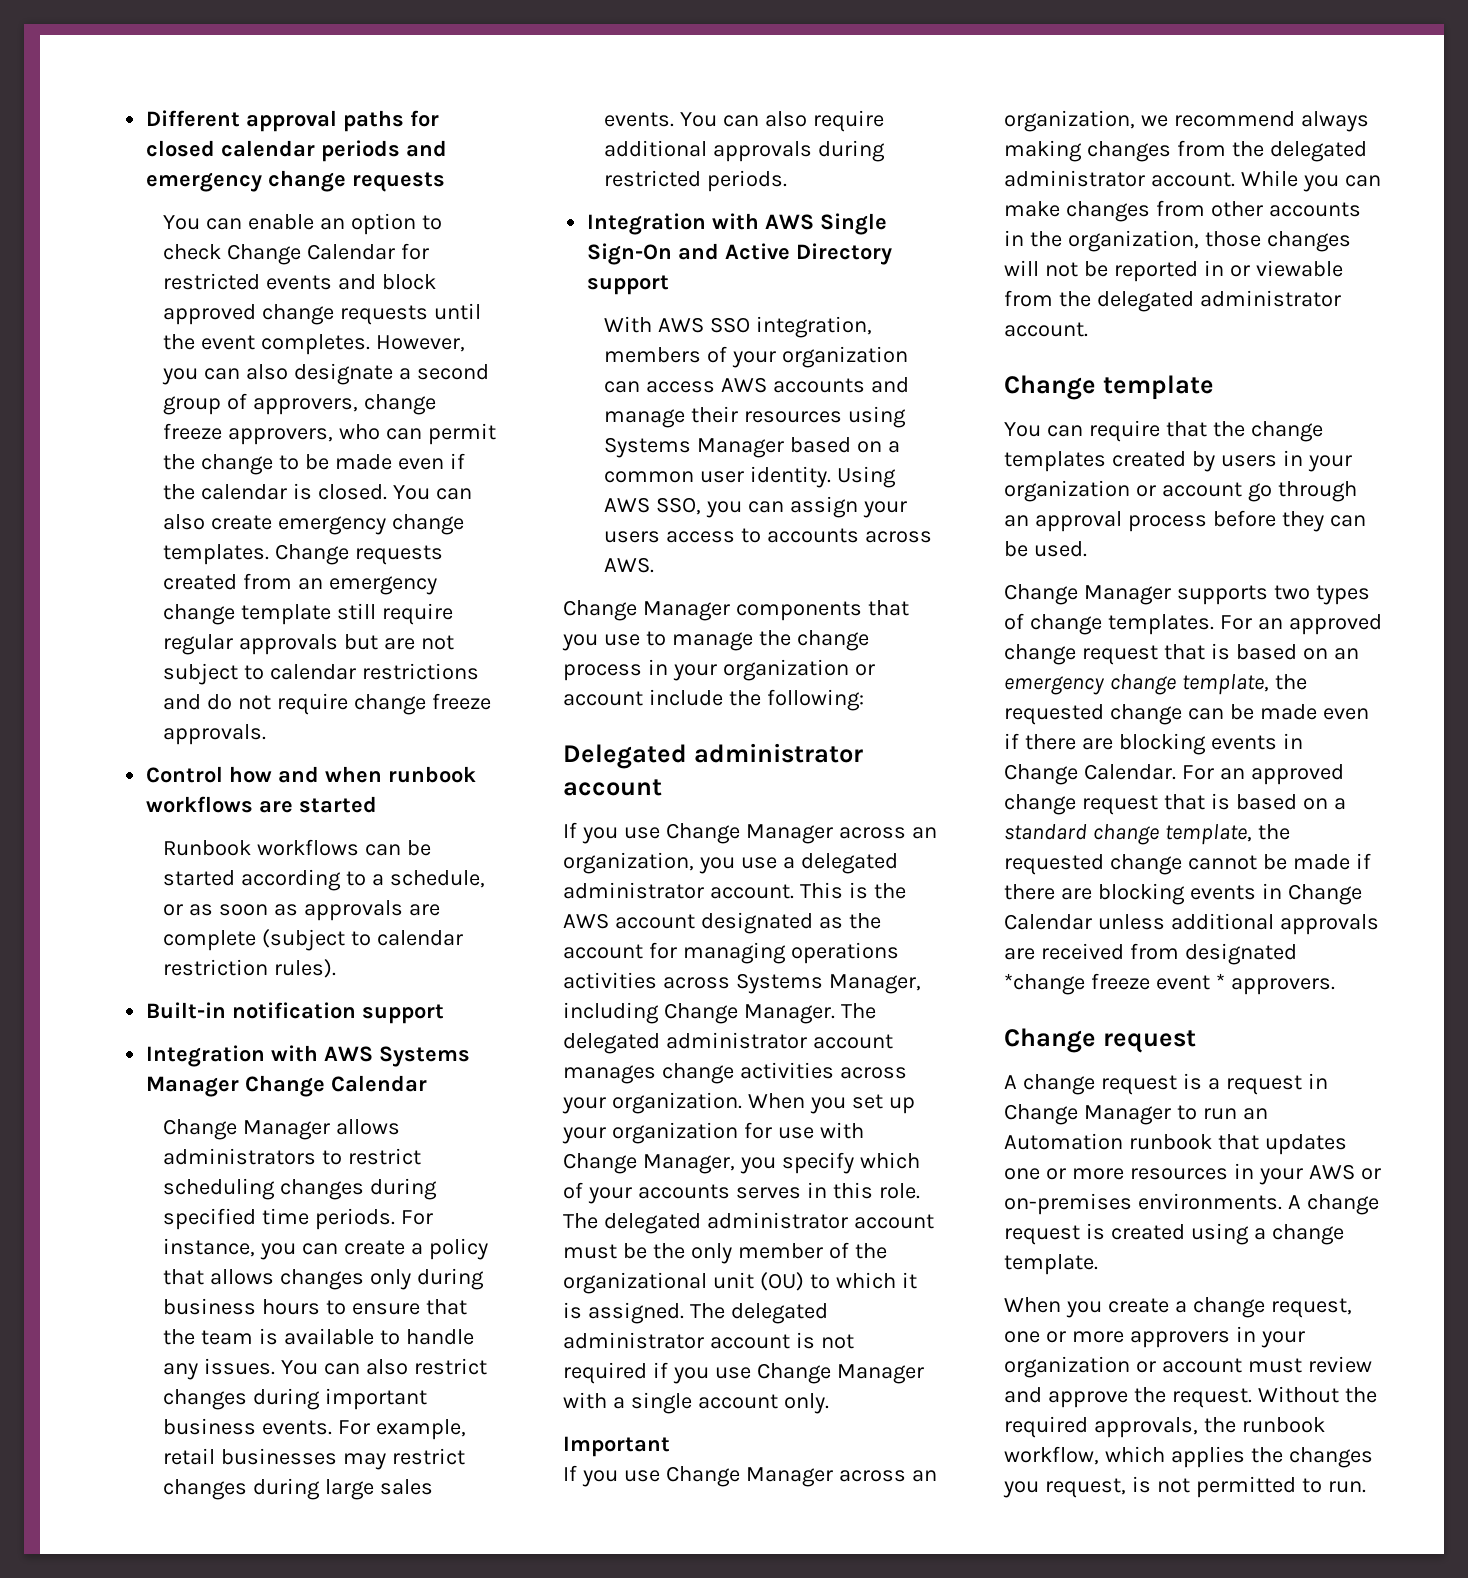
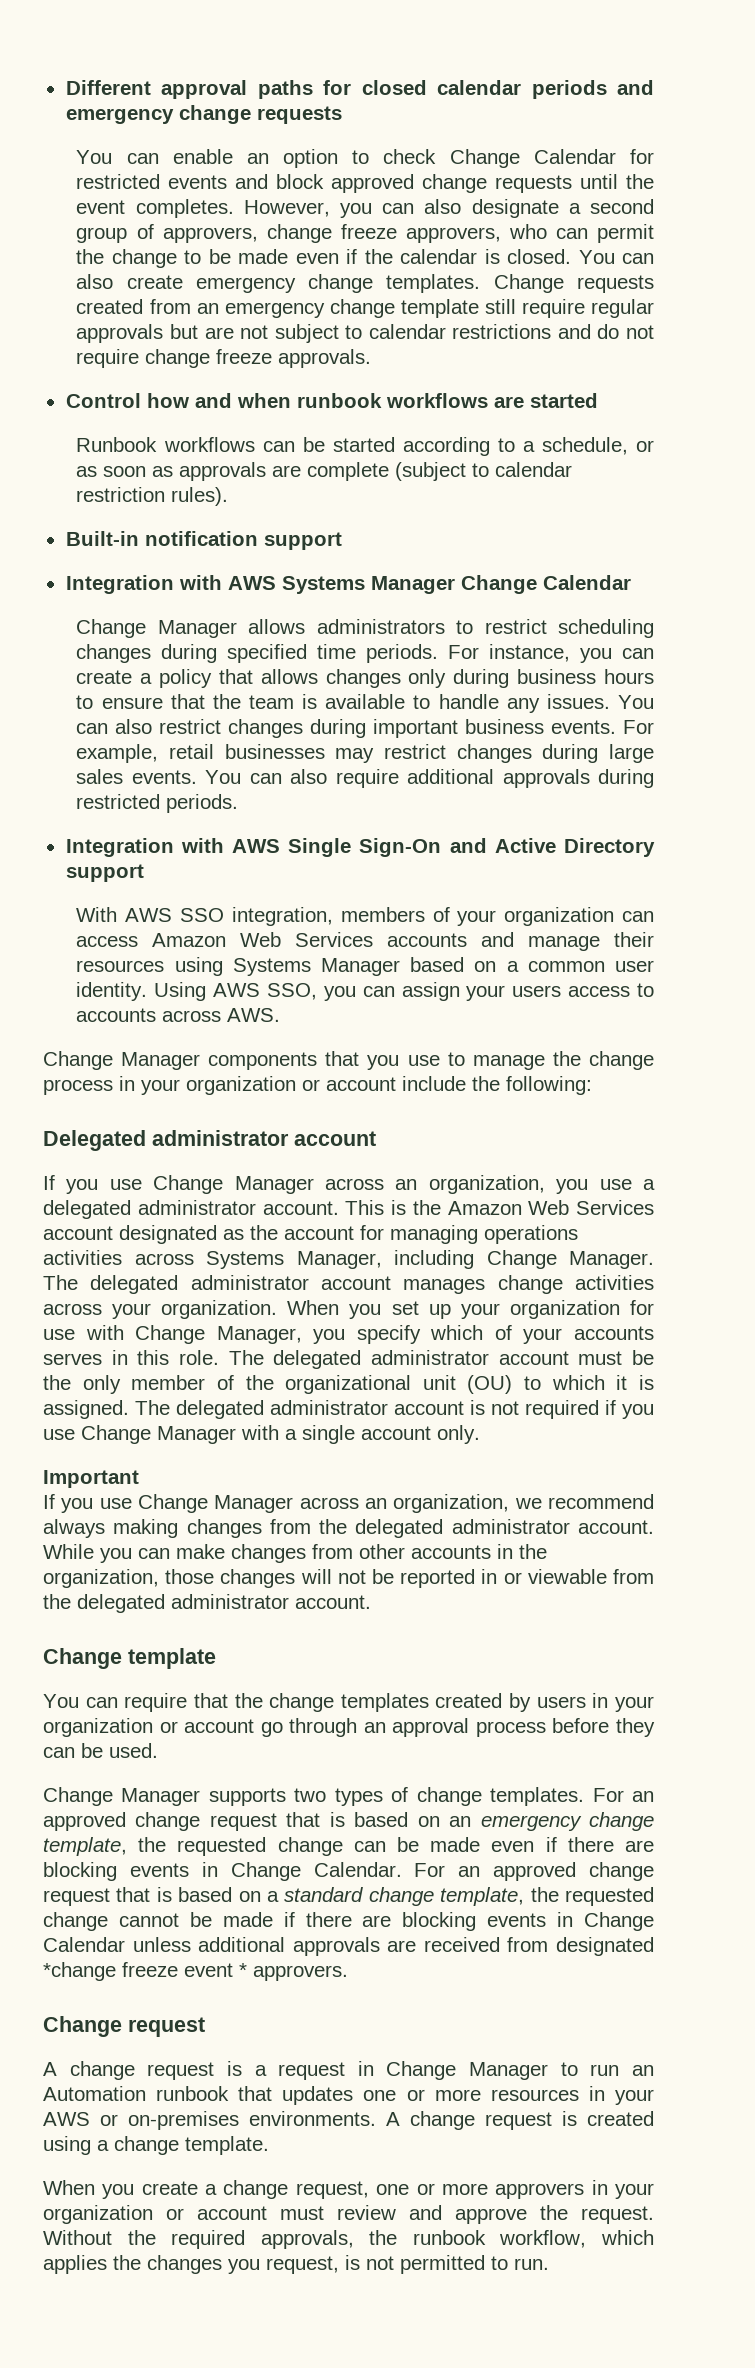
[720,377,767,393] AWS -> [152,932,374,947] Amazon Web Services
[563,913,609,929] AWS -> [447,1200,654,1215] Amazon Web Services

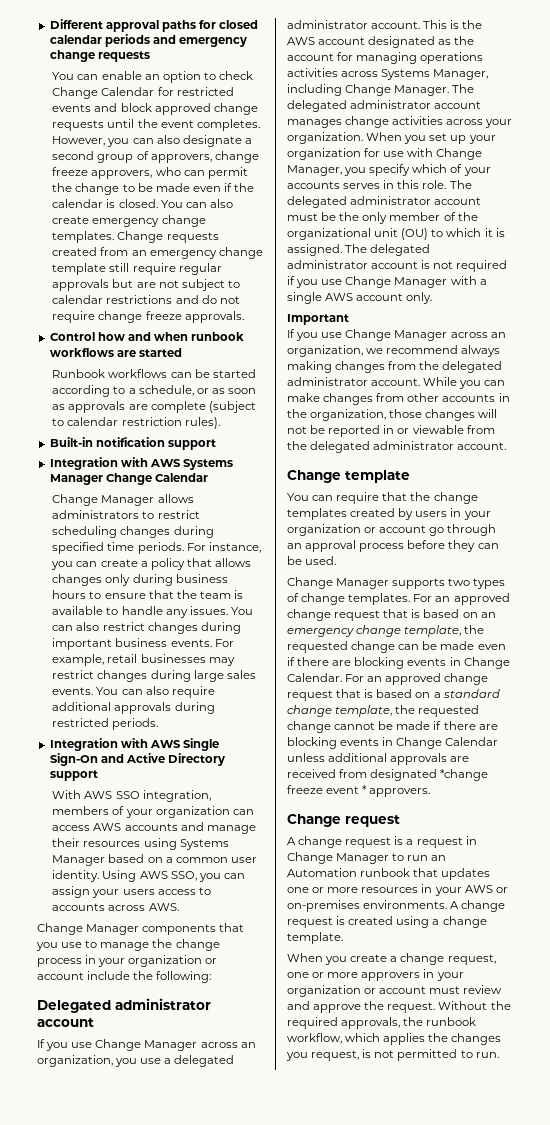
[152,932,374,947] Amazon Web Services -> [93,823,122,831] AWS
[447,1200,654,1215] Amazon Web Services -> [287,37,315,45] AWS
(355, 1434) none -> [325,293,354,301] AWS

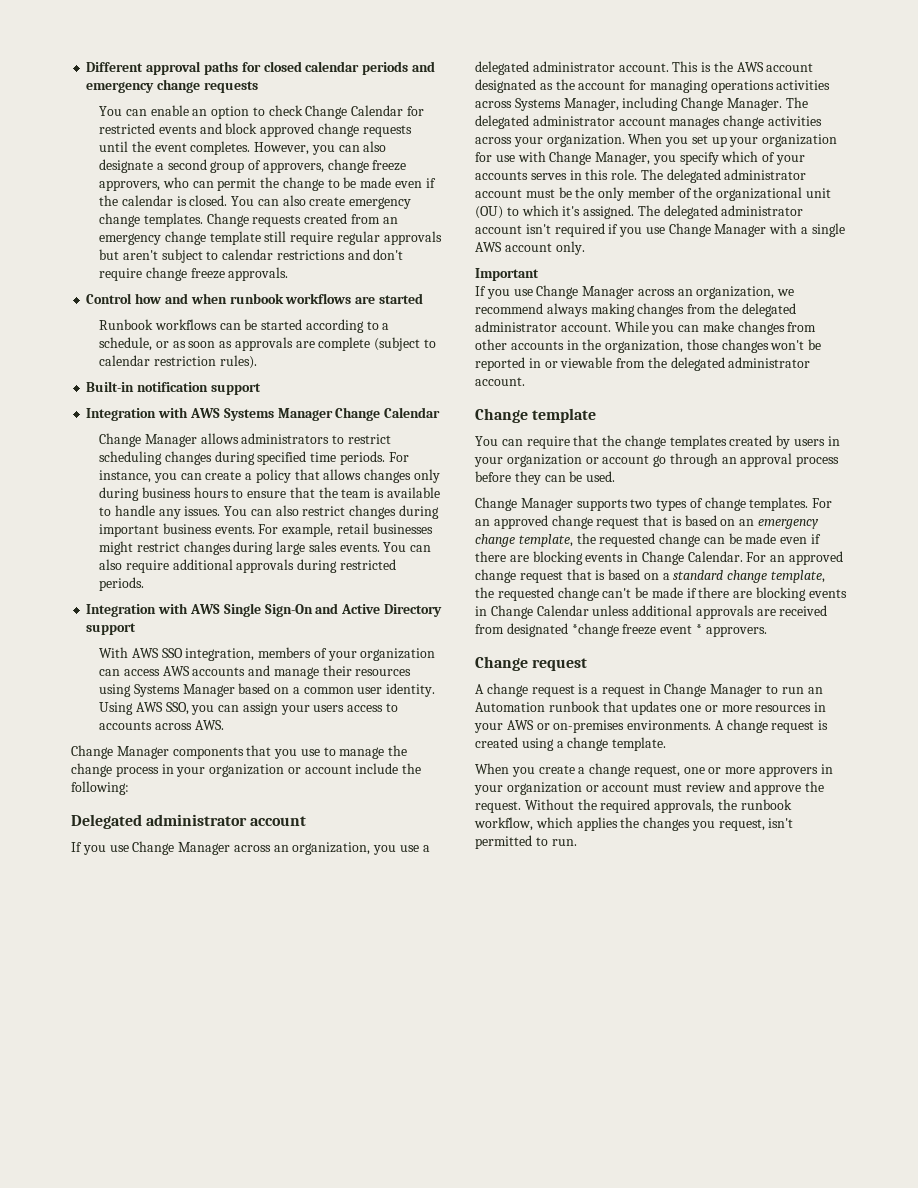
[136,280,179,288] are not -> [122,250,158,260] aren't
[201,295,240,304] do not -> [373,249,404,260] don't
[208,657,235,666] may -> [98,541,133,555] might
[484,228,505,237] it is -> [562,206,581,216] it's
[421,260,454,269] is not -> [525,224,551,234] isn't
[478,409,498,418] [287,426,307,434] will not -> [770,340,805,350] won't
[334,722,376,730] cannot -> [602,588,632,598] can't
[362,1049,395,1058] is not -> [768,818,794,828] isn't

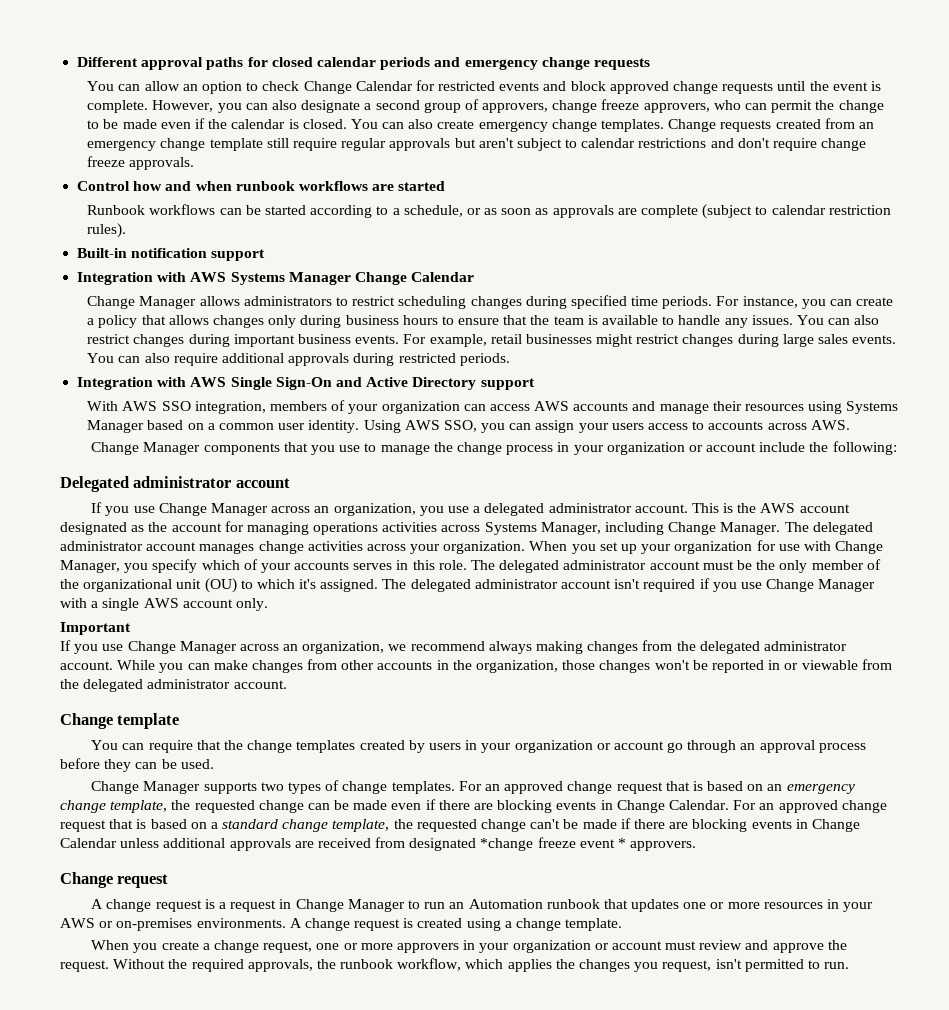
[150,105,189,116] enable -> [144,81,180,91] allow
[190,141,251,155] completes. -> [870,81,881,91] [87,100,149,113] is complete.

